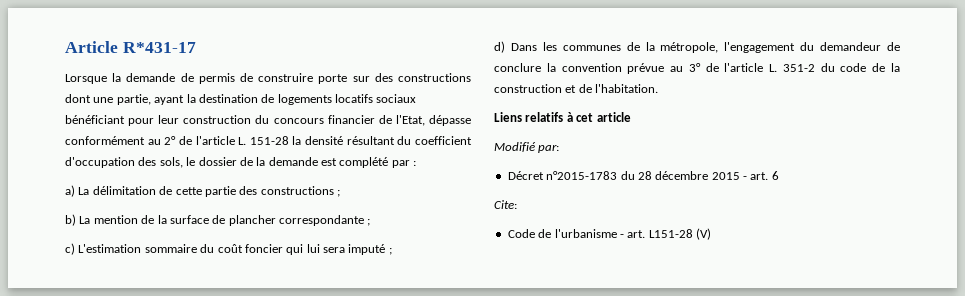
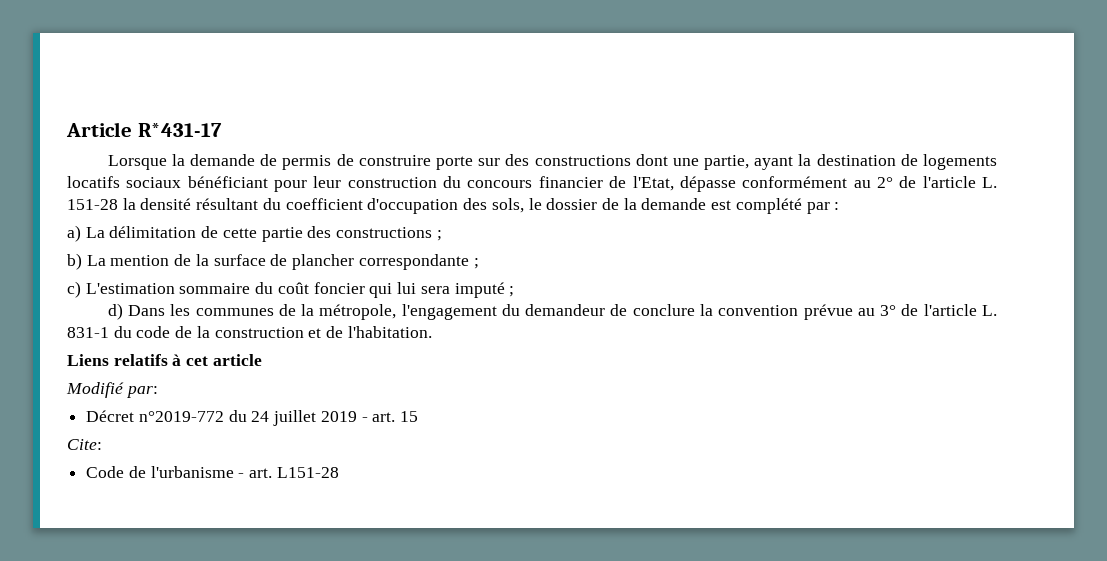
[782,64,815,72] 351-2 -> [67,327,109,338] 831-1
[546,171,779,180] n°2015-1783 du 28 décembre 2015 - art. 6 -> [138,410,419,426] n°2019-772 du 24 juillet 2019 - art. 15
[696,228,711,240] (V) -> (339, 472) none

